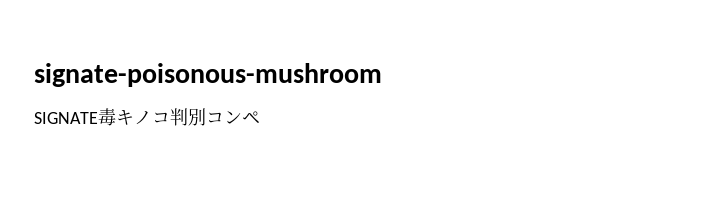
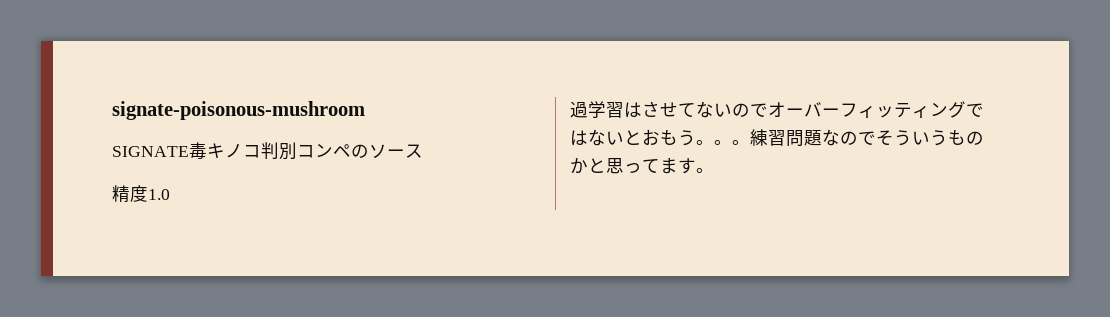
(260, 117) none -> [351,144,423,158] [112,185,170,202] [570,101,984,118] [570,129,984,147] [570,158,714,174] のソース // 精度1.0 // 過学習はさせてないのでオーバーフィッティングではないとおもう。。。練習問題なのでそういうものかと思ってます。

